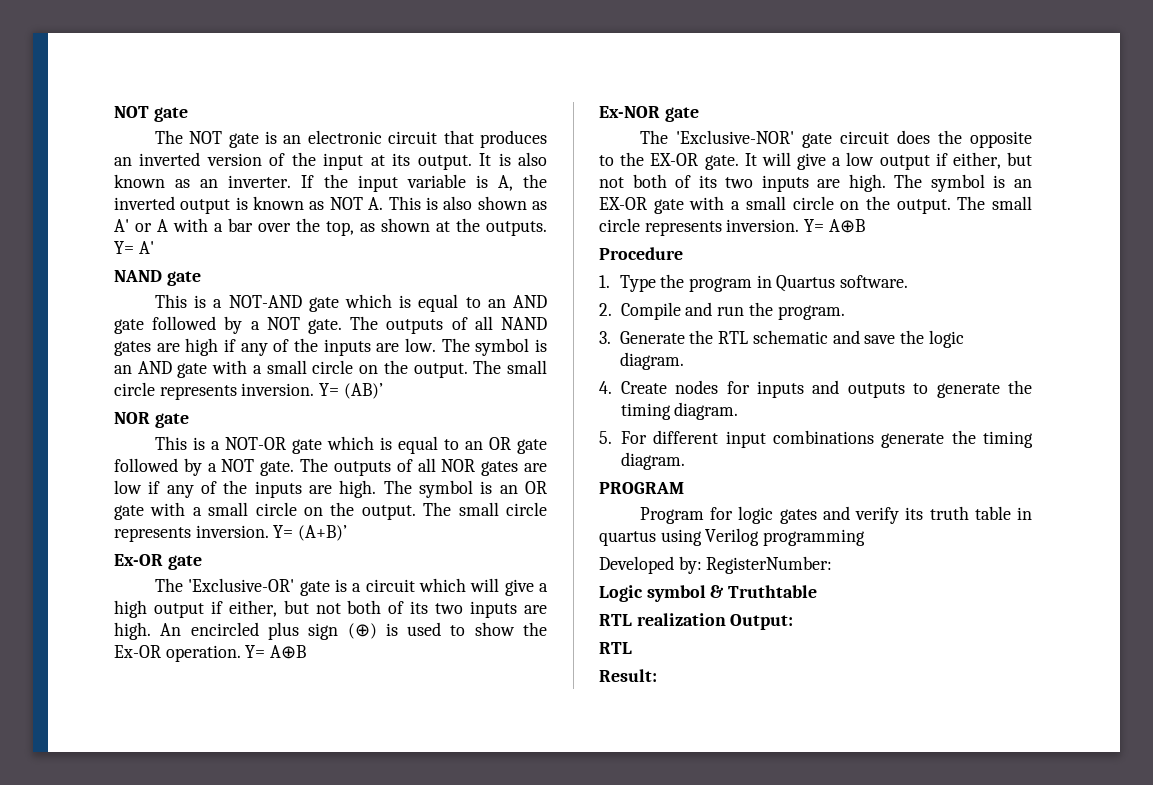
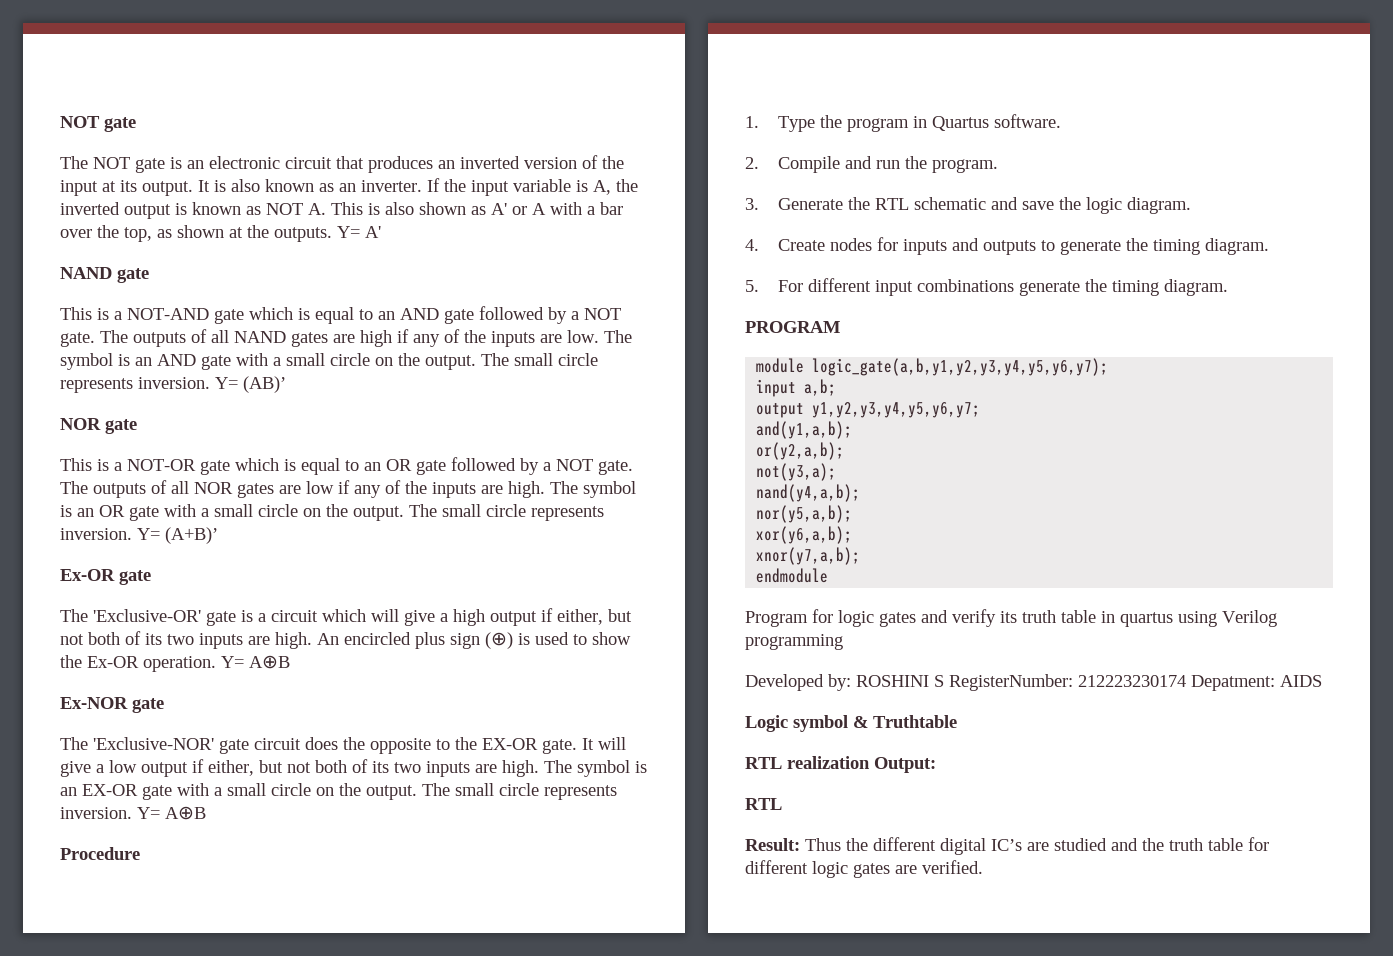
(684, 488) none -> [756,358,1109,376] [756,379,837,397] [756,402,981,418] [756,421,853,439] [756,442,845,460] [756,463,837,481] [756,484,861,502] [756,505,853,523] [756,526,853,544] [756,547,861,565] [756,568,829,583] // module logic_gate(a,b,y1,y2,y3,y4,y5,y6,y7); // input a,b; // output y1,y2,y3,y4,y5,y6,y7; // and(y1,a,b); // or(y2,a,b); // not(y3,a); // nand(y4,a,b); // nor(y5,a,b); // xor(y6,a,b); // xnor(y7,a,b); // endmodule
(702, 565) none -> [856,675,944,687] ROSHINI S
(833, 565) none -> [1078,675,1322,691] 212223230174 Depatment: AIDS
(657, 675) none -> [805,837,1269,855] [745,860,983,878] Thus the different digital IC’s are studied and the truth table for different logic gates are verified.

